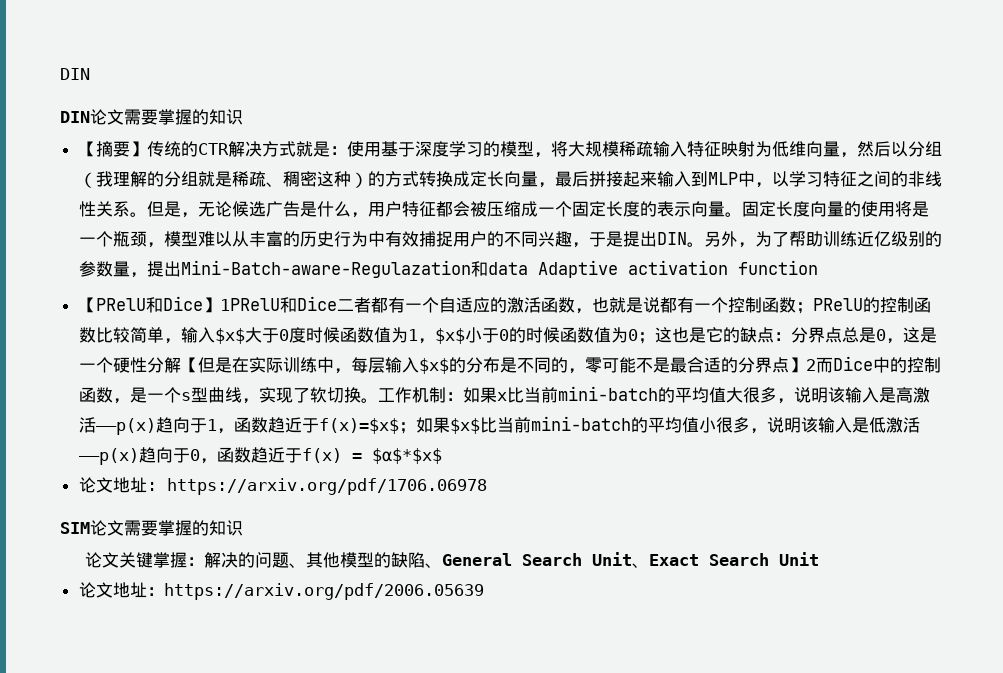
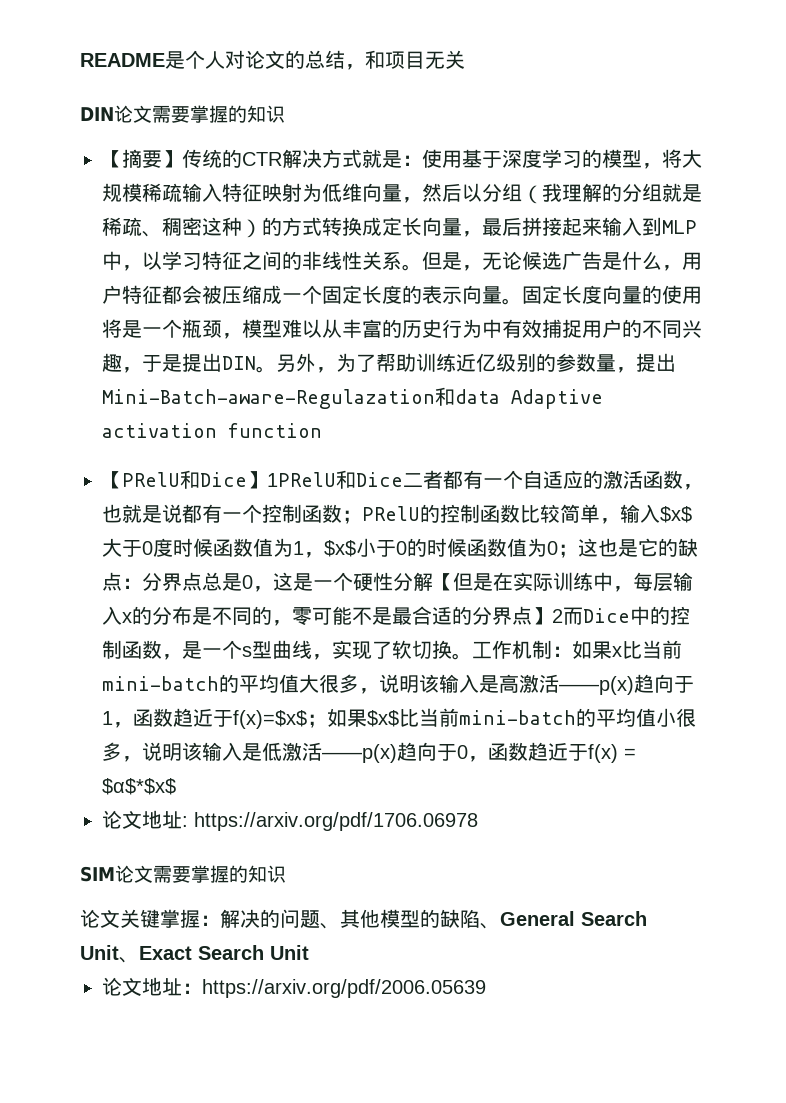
[60,68,90,80] DIN -> [80,50,465,70] README是个人对论文的总结，和项目无关
[418,358,449,374] $x$ -> [122,612,132,623] x

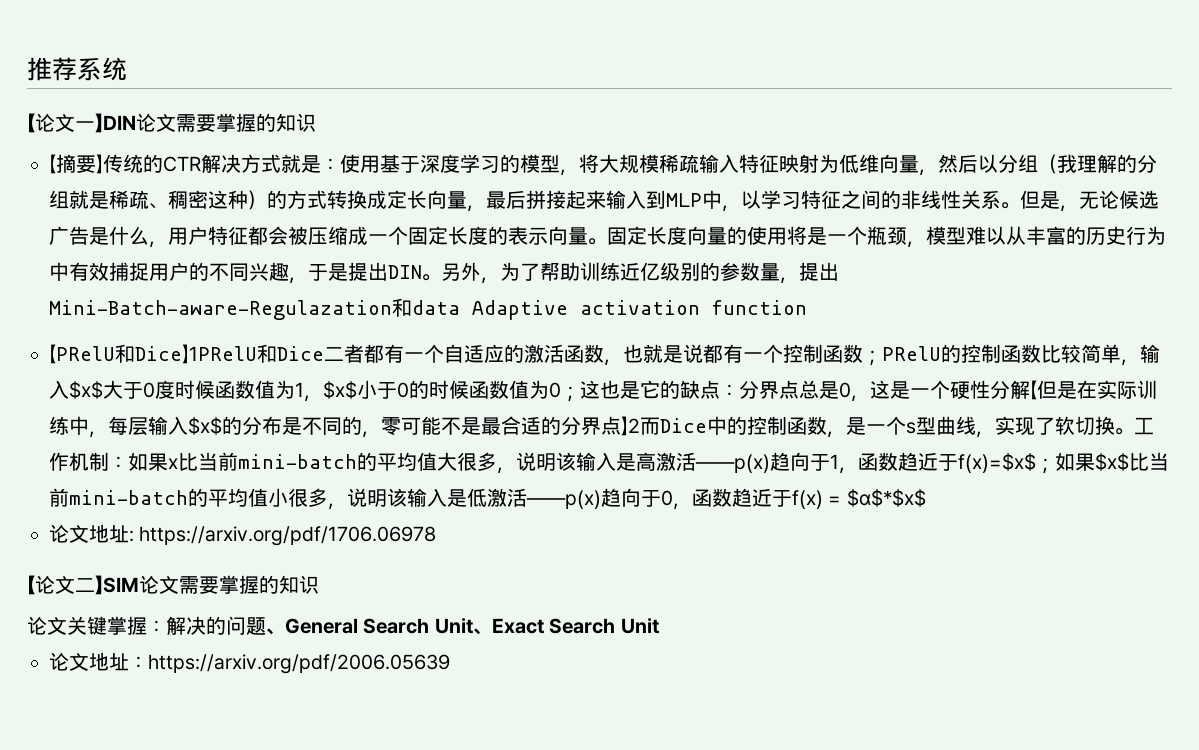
[80,50,465,70] README是个人对论文的总结，和项目无关 // -> [27,57,127,81] [27,113,103,133] 推荐系统 // 【论文一】
[122,612,132,623] x -> [188,417,222,435] $x$
(478, 821) none -> [27,575,103,595] 【论文二】
[340,909,500,929] 其他模型的缺陷、 -> (285, 631) none

